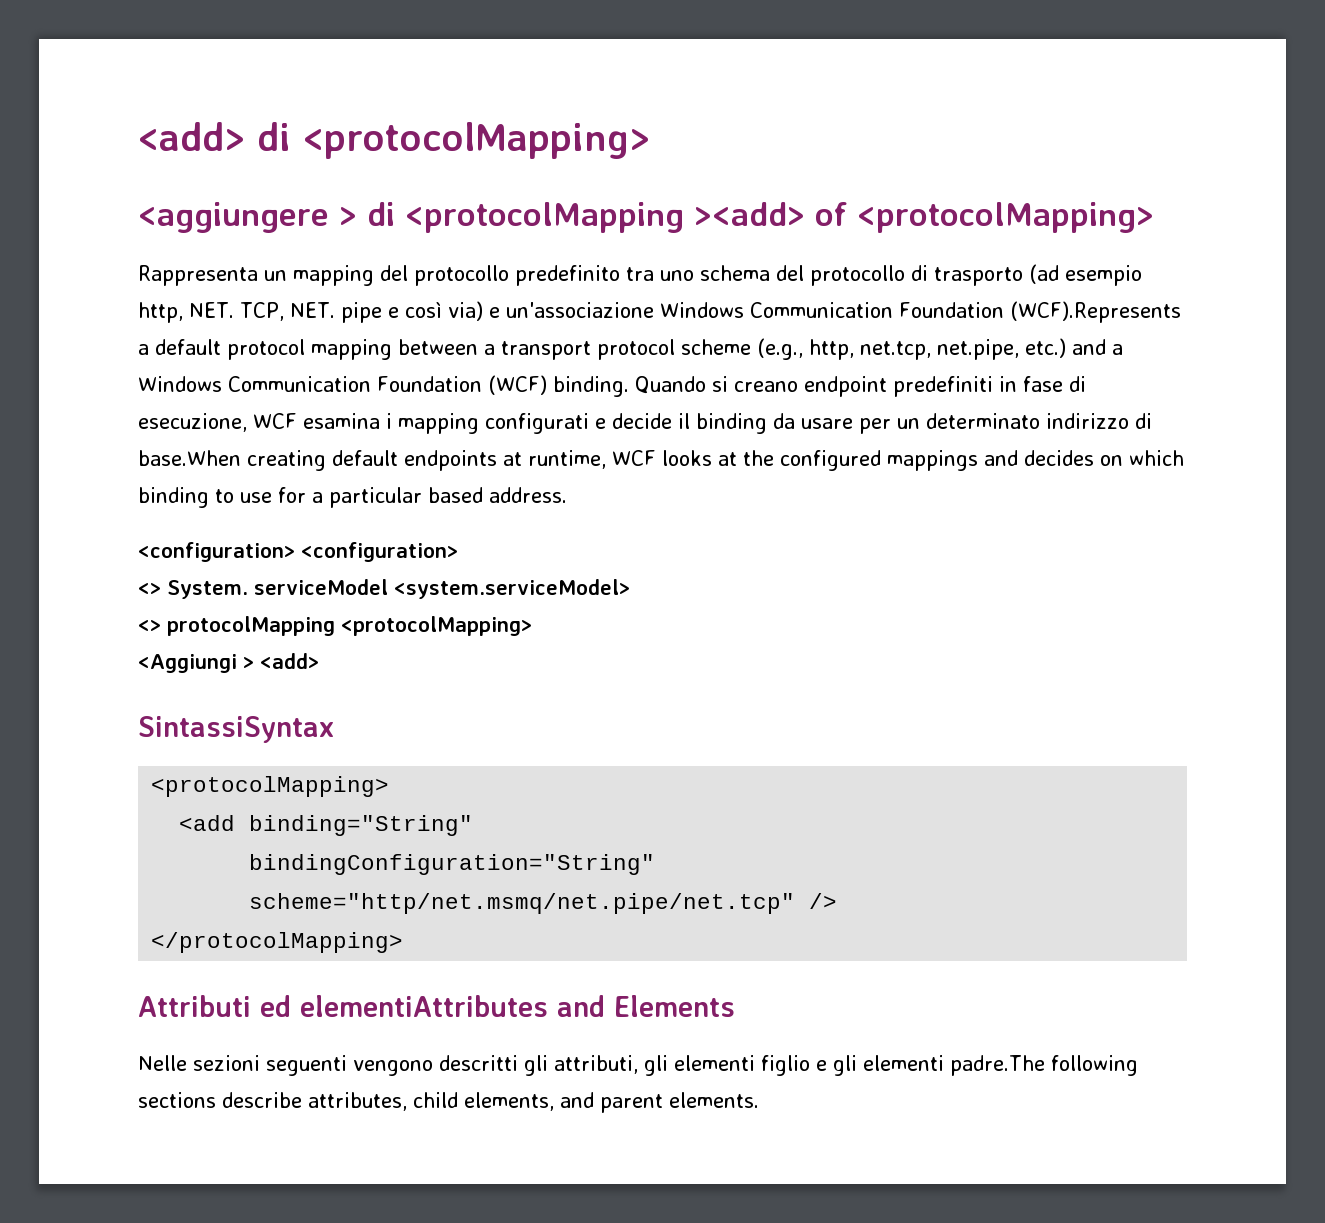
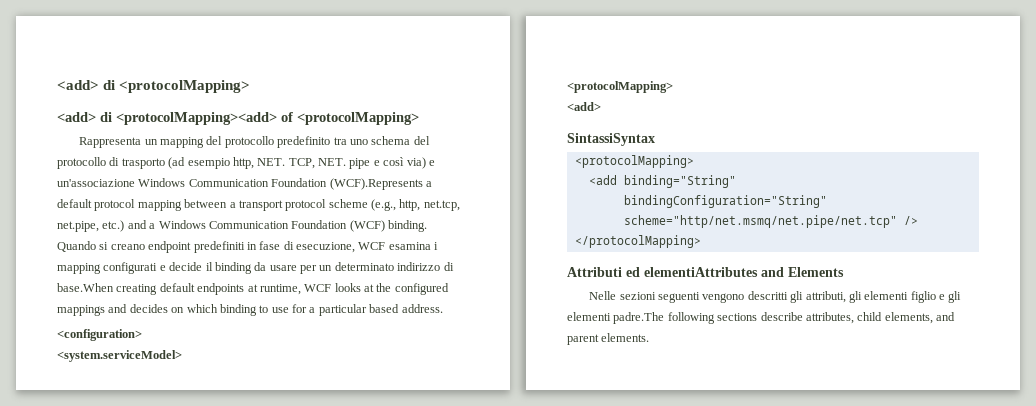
[138,202,805,233] <aggiungere > di <protocolMapping ><add> -> [57,112,277,125] <add> di <protocolMapping><add>
[301,542,458,562] [138,579,388,599] <configuration> // <> System. serviceModel -> (142, 335) //
[138,616,532,636] [138,654,254,673] <> protocolMapping <protocolMapping> // <Aggiungi > -> [567,81,673,93] <protocolMapping> //

